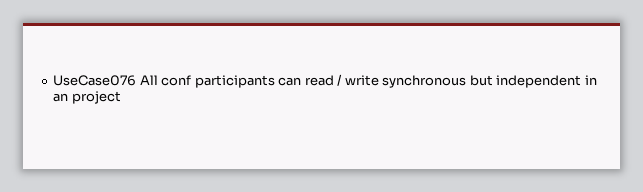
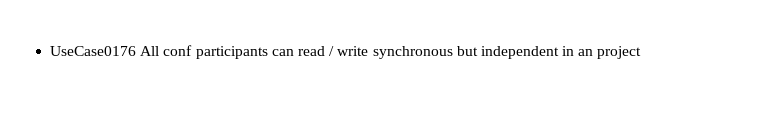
[53,75,137,86] UseCase076 -> [50,46,137,56] UseCase0176

